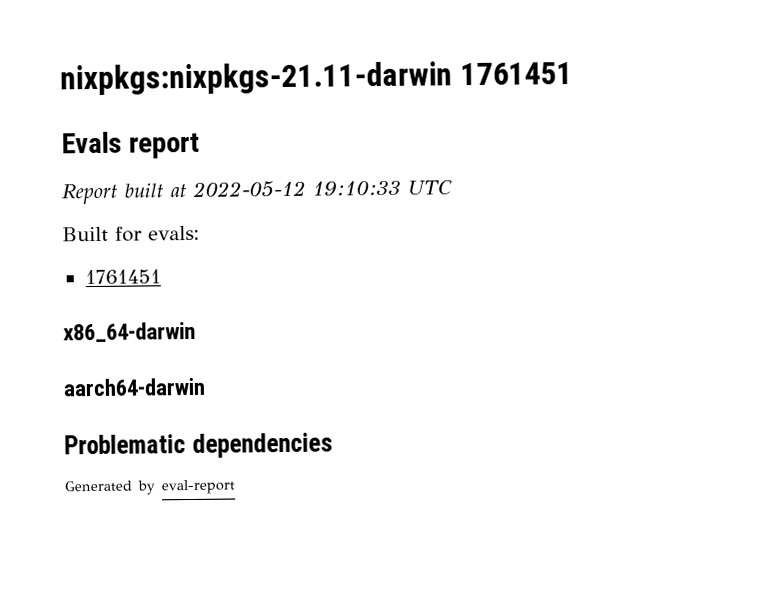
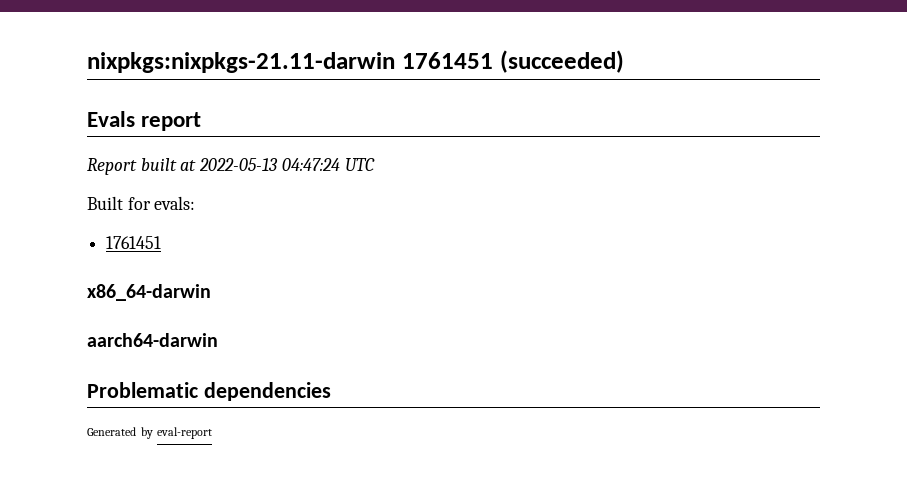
(573, 73) none -> [499,50,624,73] (succeeded)
[192,180,401,198] 2022-05-12 19:10:33 -> [199,158,340,171] 2022-05-13 04:47:24

